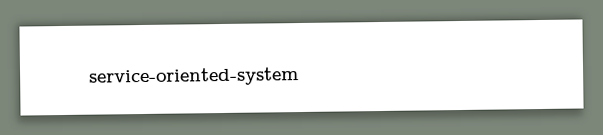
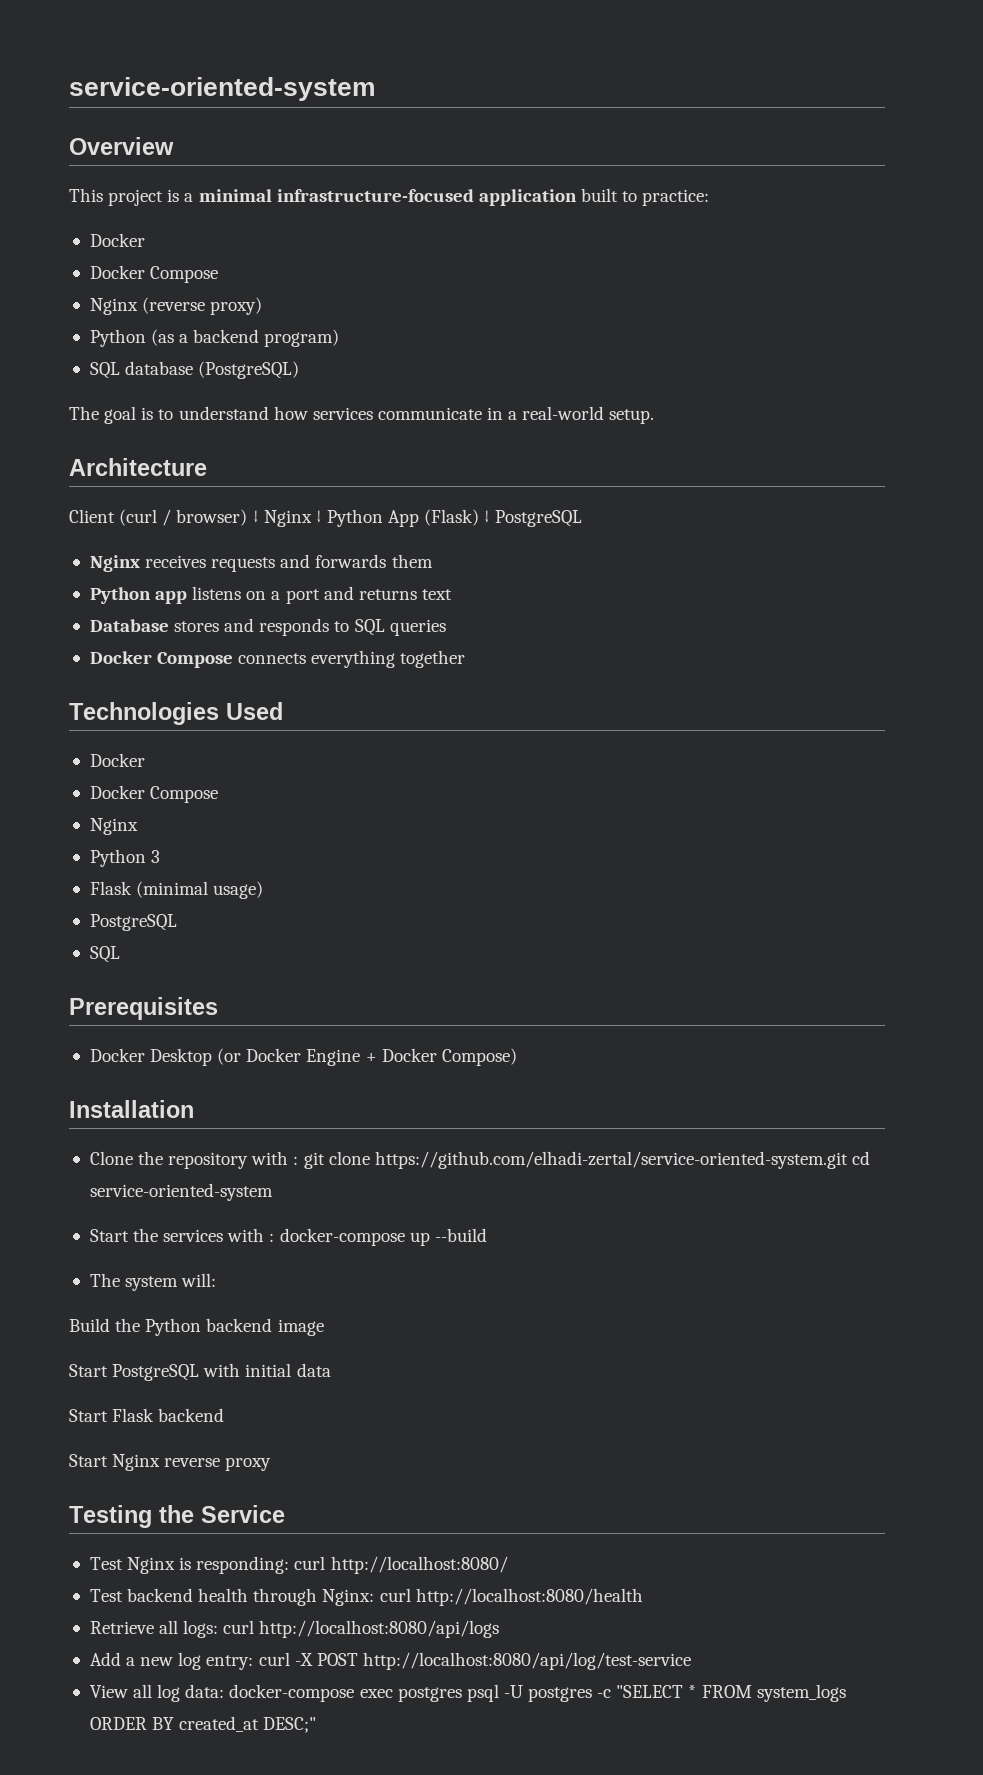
[89,67,299,87] service-oriented-system -> [69,77,376,101] [69,137,174,155] [69,188,710,206] [89,233,145,247] [89,265,219,283] [89,297,263,315] [89,329,340,347] [89,361,300,379] [69,406,655,424] [69,458,207,476] [69,509,583,527] [89,554,433,572] [89,586,452,604] [89,618,446,636] [89,650,466,668] [69,702,283,725] [89,753,145,767] [89,785,219,803] [89,818,138,835] [89,849,161,867] [89,881,264,899] [89,914,177,931] [89,946,120,963] [69,997,218,1020] [89,1048,517,1066] [69,1100,194,1118] [89,1151,870,1169] [89,1183,273,1201] [89,1228,487,1246] [89,1273,217,1291] [69,1318,324,1336] [69,1363,331,1381] [69,1408,225,1422] [69,1454,272,1471] [69,1505,285,1528] [89,1556,508,1574] [89,1588,643,1606] [89,1620,500,1638] [89,1652,691,1670] [89,1684,846,1702] [89,1716,317,1733] service-oriented-system // Overview // This project is a minimal infrastructure-focused application built to practice: // Docker // Docker Compose // Nginx (reverse proxy) // Python (as a backend program) // SQL database (PostgreSQL) // The goal is to understand how services communicate in a real-world setup. // Architecture // Client (curl / browser) ↓ Nginx ↓ Python App (Flask) ↓ PostgreSQL // Nginx receives requests and forwards them // Python app listens on a port and returns text // Database stores and responds to SQL queries // Docker Compose connects everything together // Technologies Used // Docker // Docker Compose // Nginx // Python 3 // Flask (minimal usage) // PostgreSQL // SQL // Prerequisites // Docker Desktop (or Docker Engine + Docker Compose) // Installation // Clone the repository with : git clone https://github.com/elhadi-zertal/service-oriented-system.git cd service-oriented-system // Start the services with : docker-compose up --build // The system will: // Build the Python backend image // Start PostgreSQL with initial data // Start Flask backend // Start Nginx reverse proxy // Testing the Service // Test Nginx is responding: curl http://localhost:8080/ // Test backend health through Nginx: curl http://localhost:8080/health // Retrieve all logs: curl http://localhost:8080/api/logs // Add a new log entry: curl -X POST http://localhost:8080/api/log/test-service // View all log data: docker-compose exec postgres psql -U postgres -c "SELECT * FROM system_logs ORDER BY created_at DESC;"

